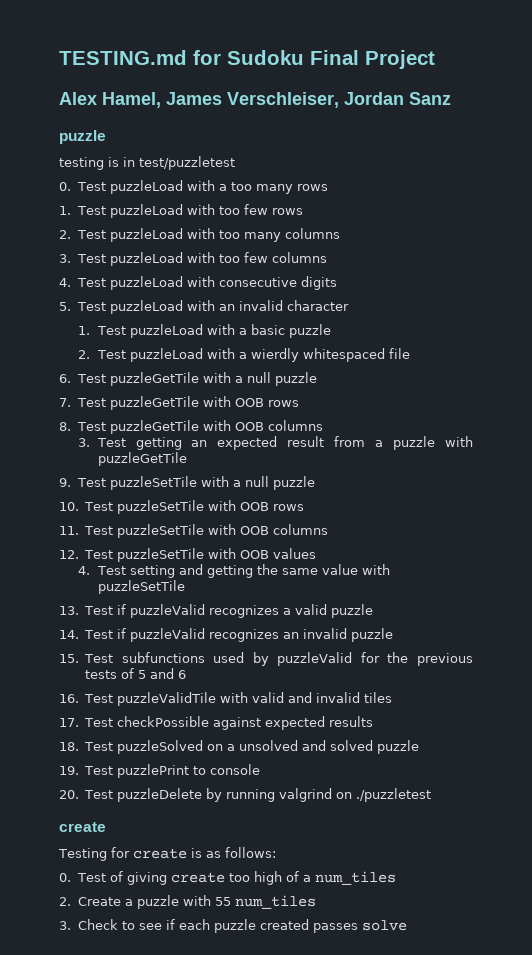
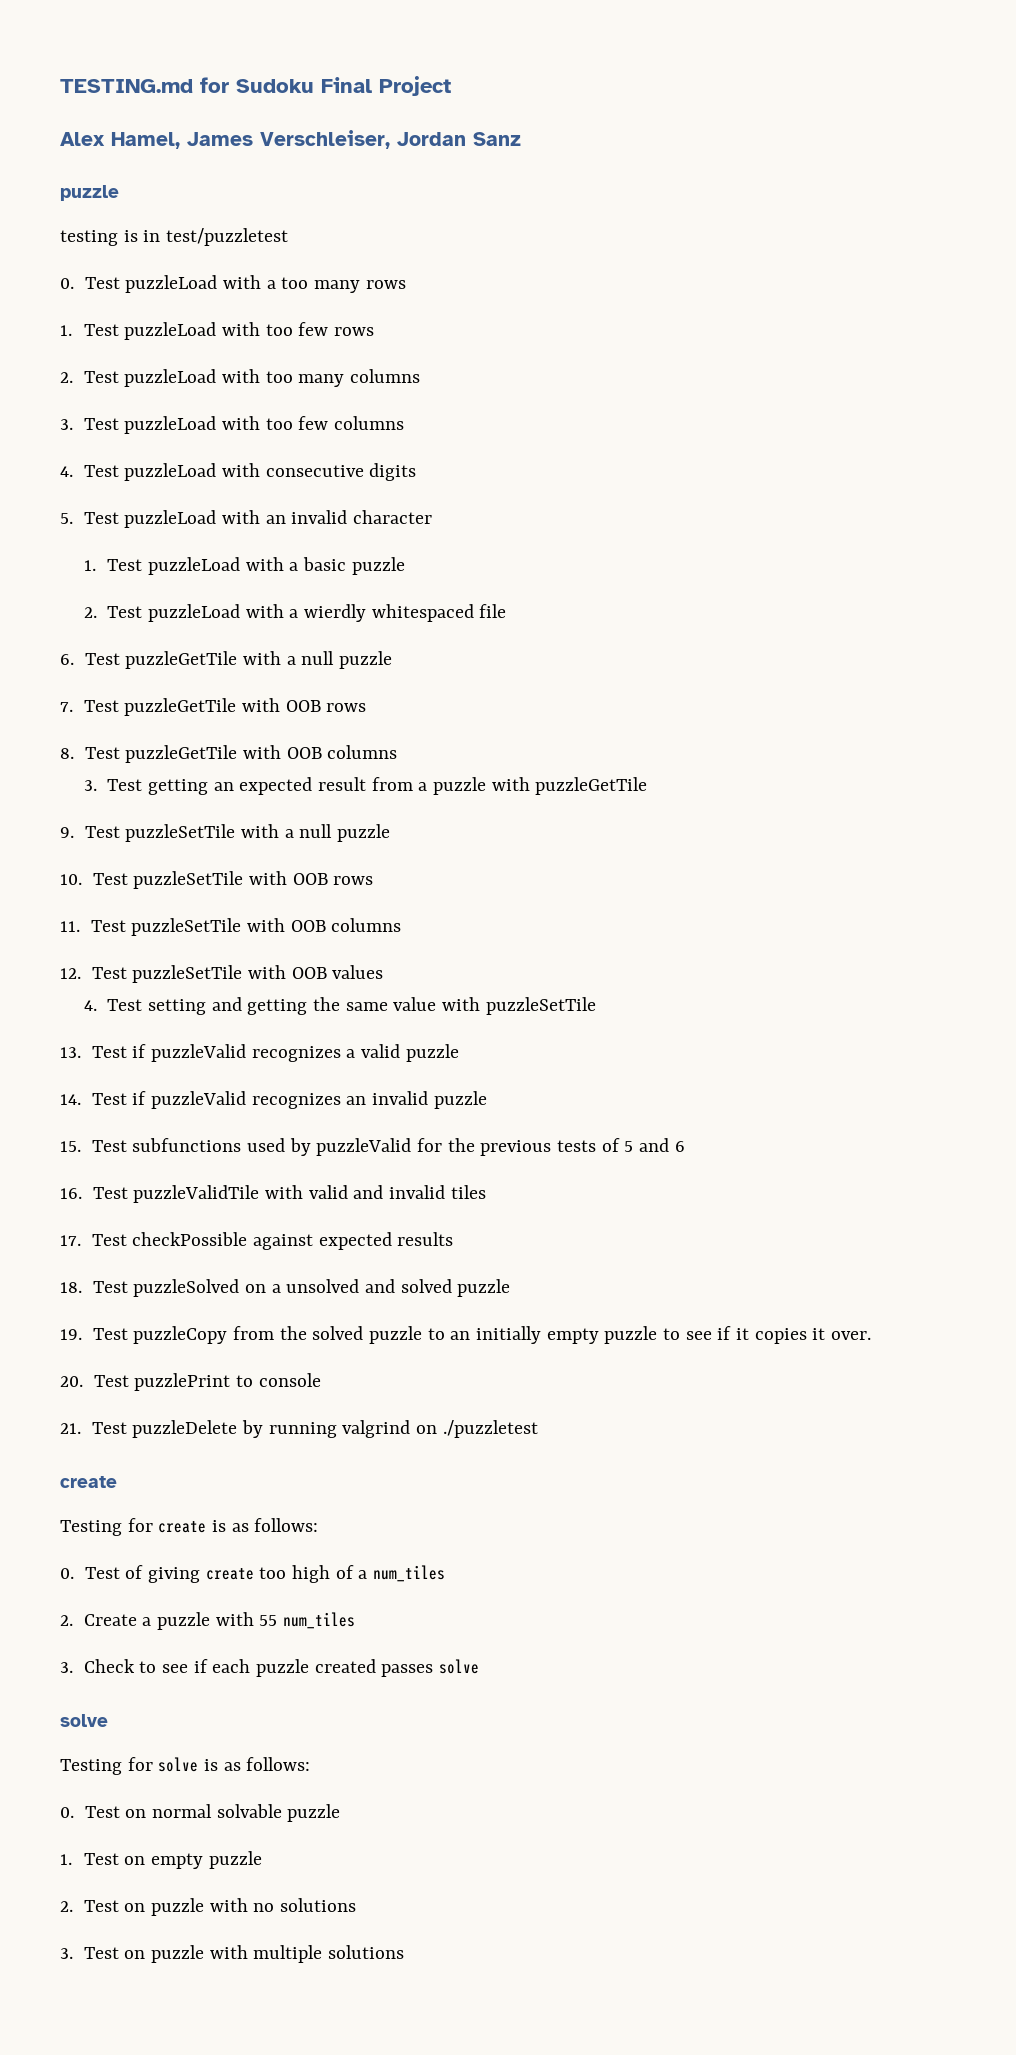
(114, 770) none -> [133,1326,871,1344] [60,1375,129,1387] puzzleCopy from the solved puzzle to an initially empty puzzle to see if it copies it over. // 20. Test
[59,790,79,799] 20. -> [60,1423,81,1434] 21.
(408, 925) none -> [60,1714,108,1727] [60,1757,311,1775] [60,1804,341,1822] [60,1851,262,1869] [60,1898,356,1916] [60,1945,404,1963] // solve // Testing for solve is as follows: // 0. Test on normal solvable puzzle // 1. Test on empty puzzle // 2. Test on puzzle with no solutions // 3. Test on puzzle with multiple solutions

